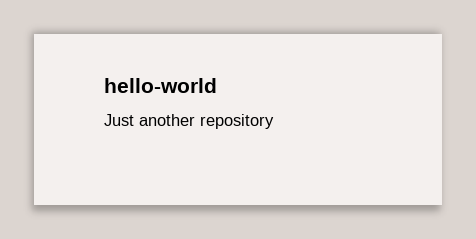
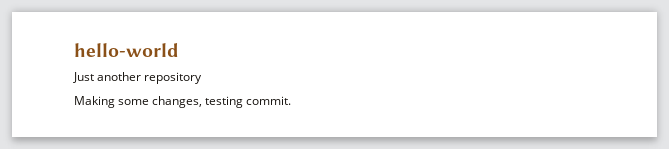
(274, 121) none -> [74,96,292,108] // Making some changes, testing commit.

